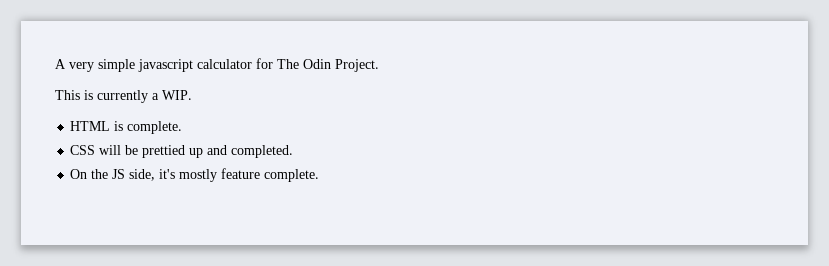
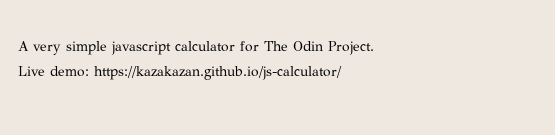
[55,90,192,103] [70,121,183,134] [70,145,294,158] [70,168,320,182] This is currently a WIP. // HTML is complete. // CSS will be prettied up and completed. // On the JS side, it's mostly feature complete. -> [18,66,342,80] Live demo: https://kazakazan.github.io/js-calculator/

